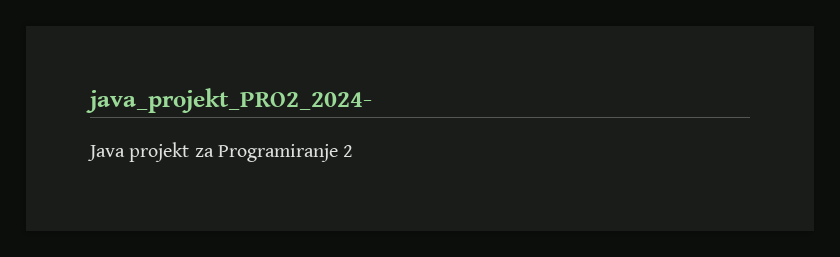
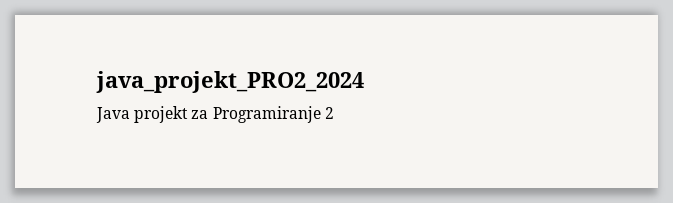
[86,88,372,113] java_projekt_PRO2_2024- -> [96,71,364,93] java_projekt_PRO2_2024

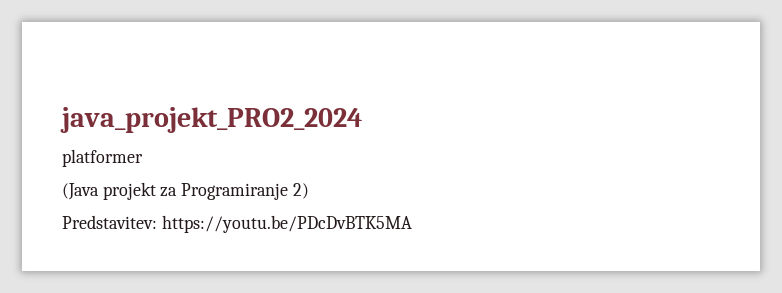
[96,107,130,123] Java -> [62,149,143,167] [62,183,99,200] platformer // (Java
[324,107,334,119] 2 -> [292,183,309,199] [62,215,412,233] 2) // Predstavitev: https://youtu.be/PDcDvBTK5MA

